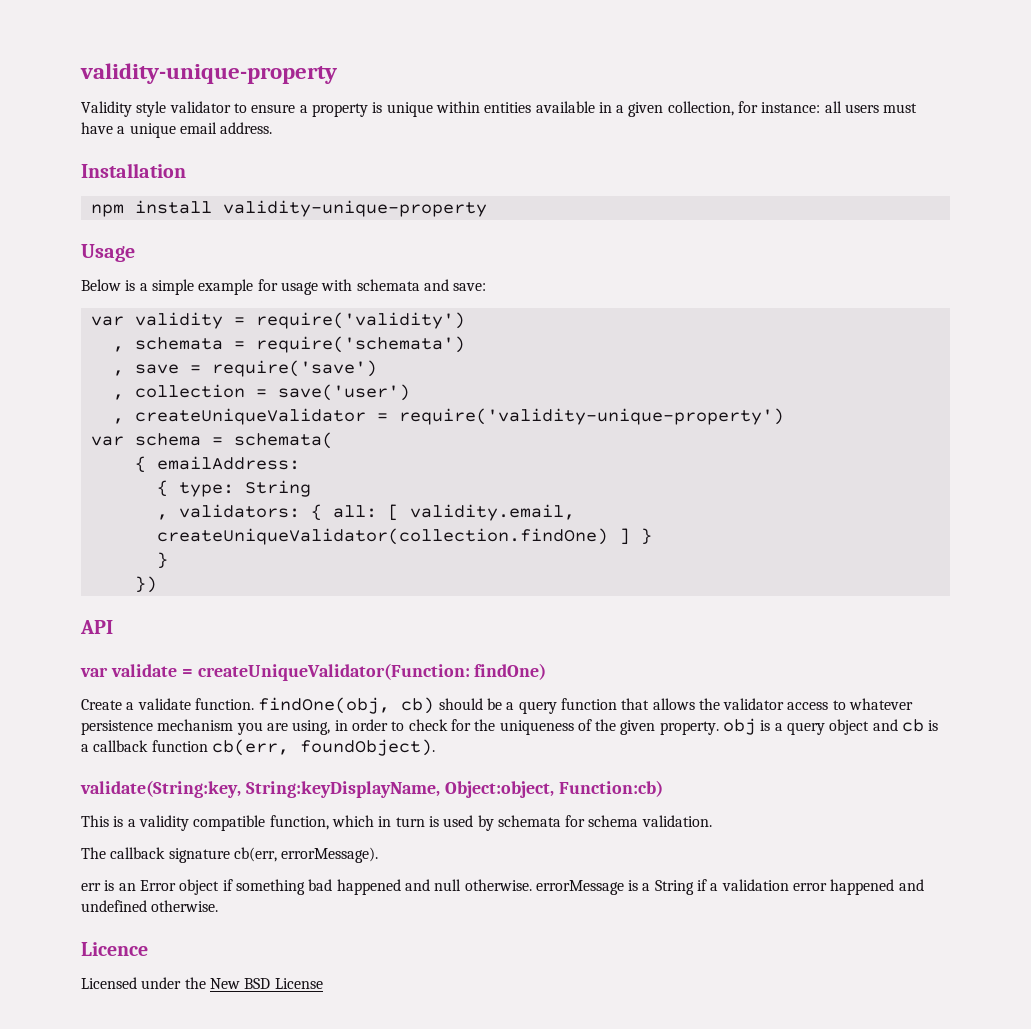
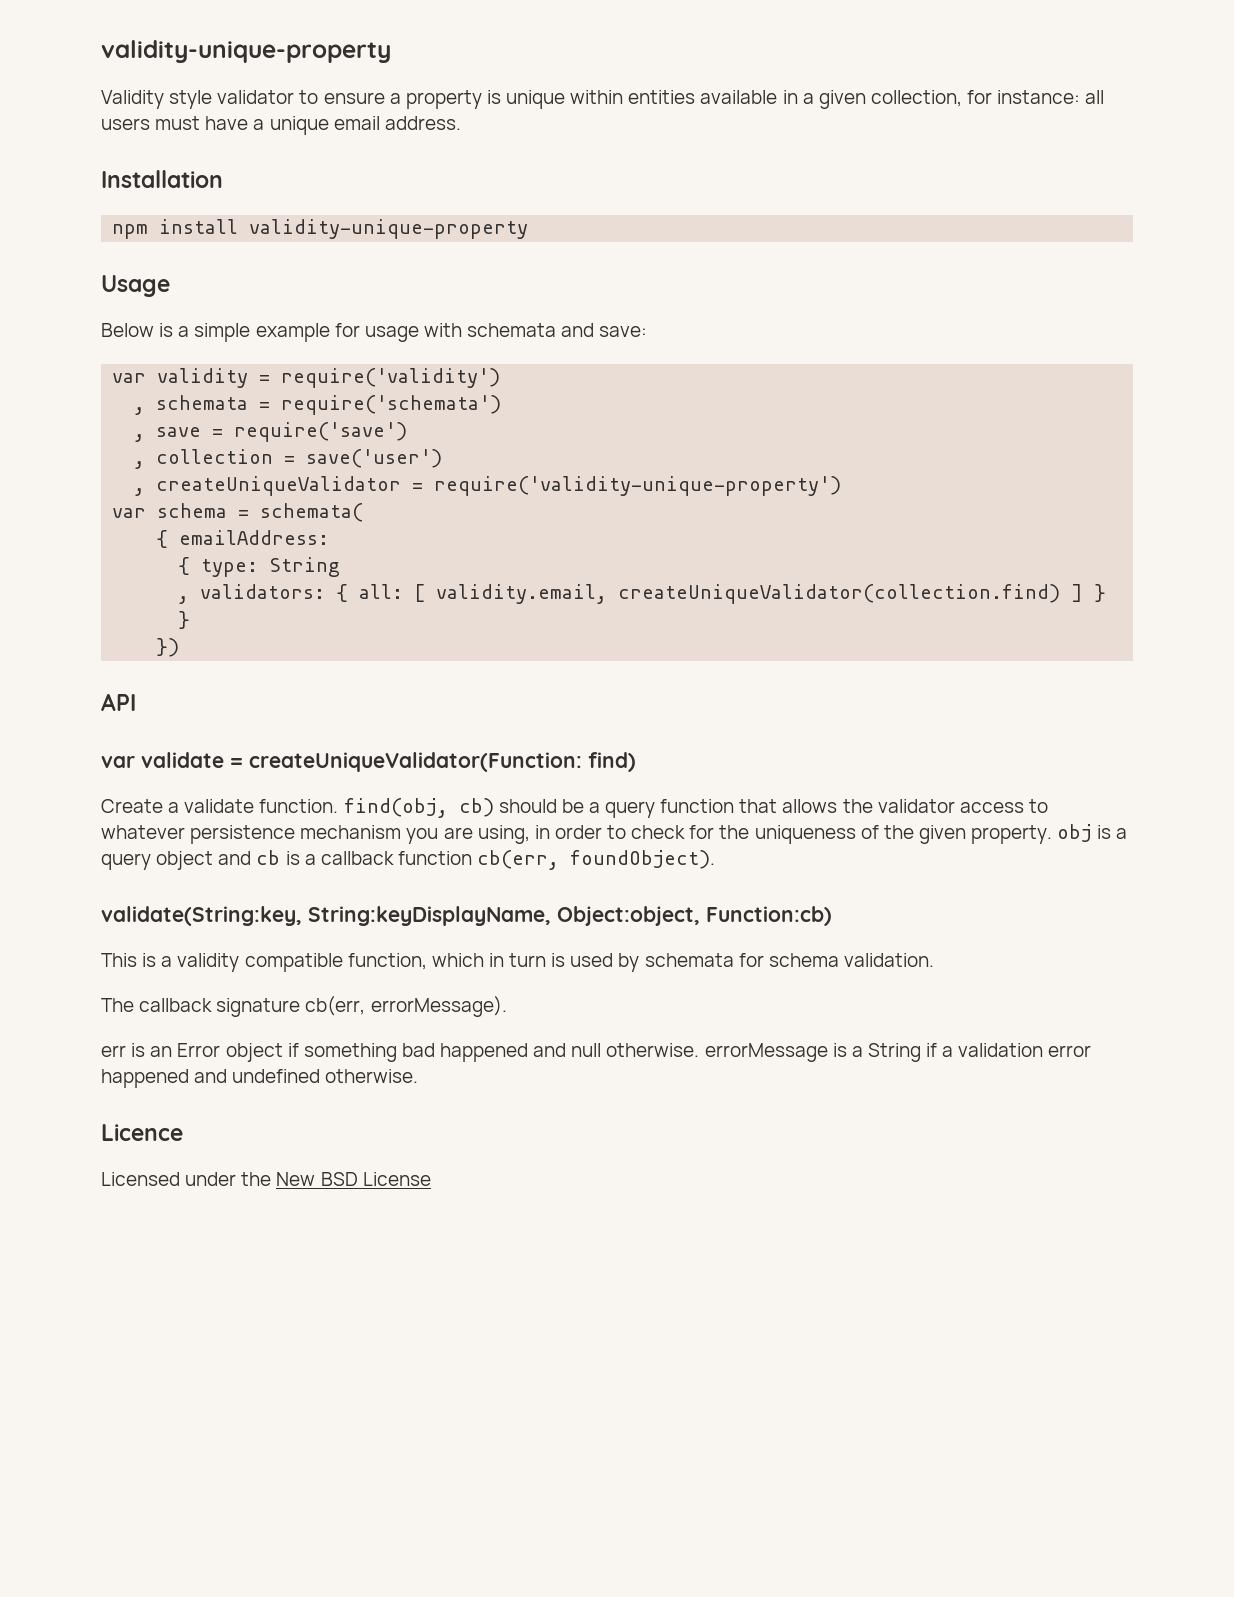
[156,528,608,545] createUniqueValidator(collection.findOne) -> [618,584,1061,604] createUniqueValidator(collection.find)
[474,663,547,680] findOne) -> [588,752,636,772] find)
[258,697,391,714] findOne(obj, -> [343,798,448,818] find(obj,

